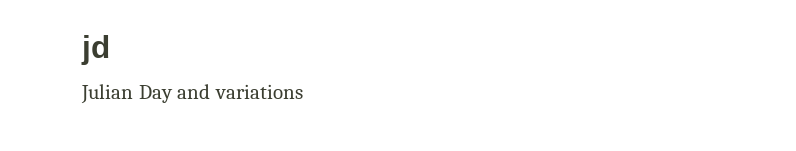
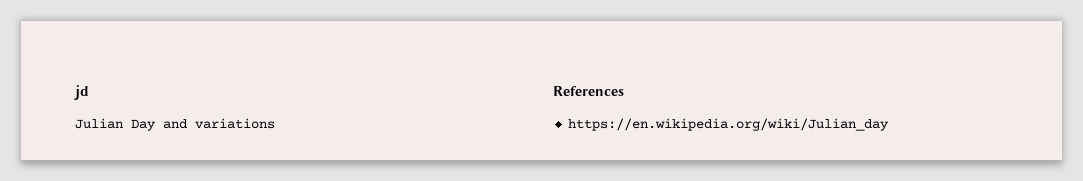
(303, 91) none -> [553,86,624,96] [568,118,890,131] // References // https://en.wikipedia.org/wiki/Julian_day

